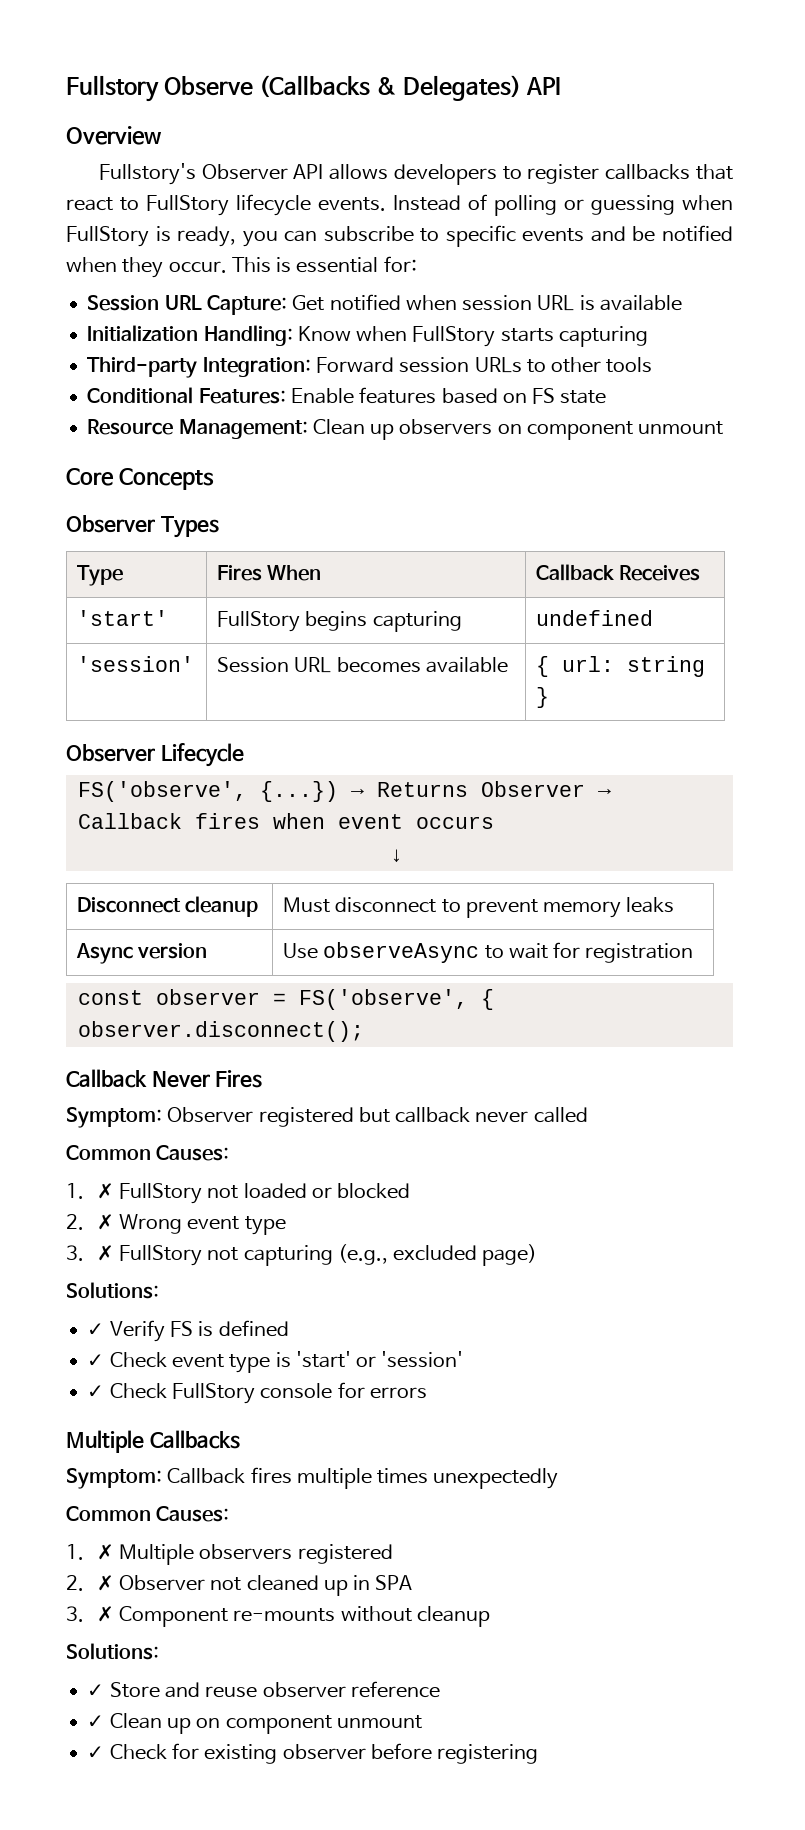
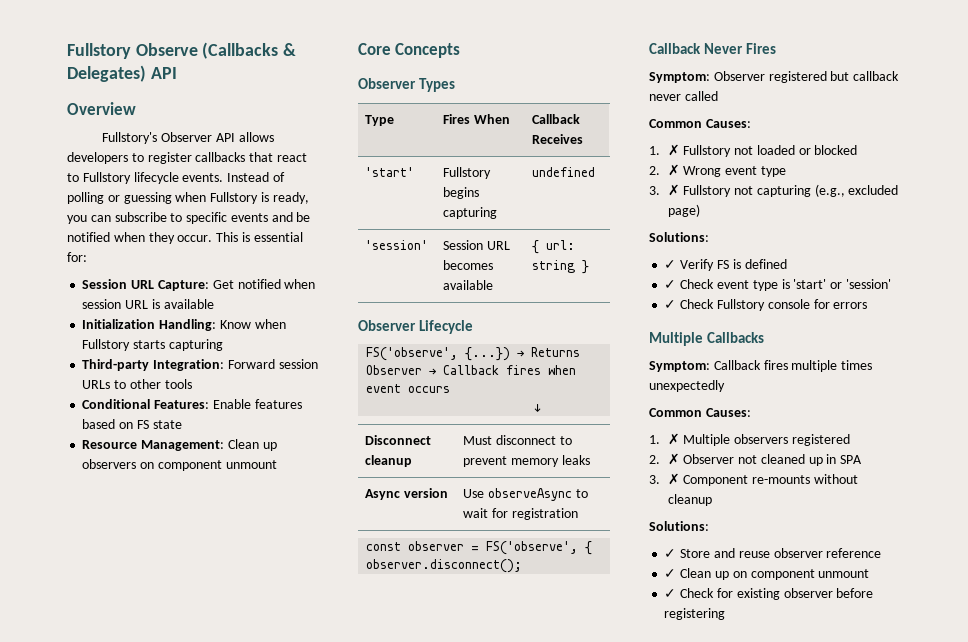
[146,195,229,216] FullStory -> [82,172,131,184] Fullstory
[66,226,149,247] FullStory -> [210,192,259,204] Fullstory
[412,326,496,347] FullStory -> [82,339,131,351] Fullstory
[217,611,301,632] FullStory -> [443,167,492,179] Fullstory
[119,1183,203,1204] FullStory -> [683,145,732,157] Fullstory
[119,1245,203,1266] FullStory -> [683,185,732,197] Fullstory
[171,1383,255,1404] FullStory -> [716,299,765,311] Fullstory

